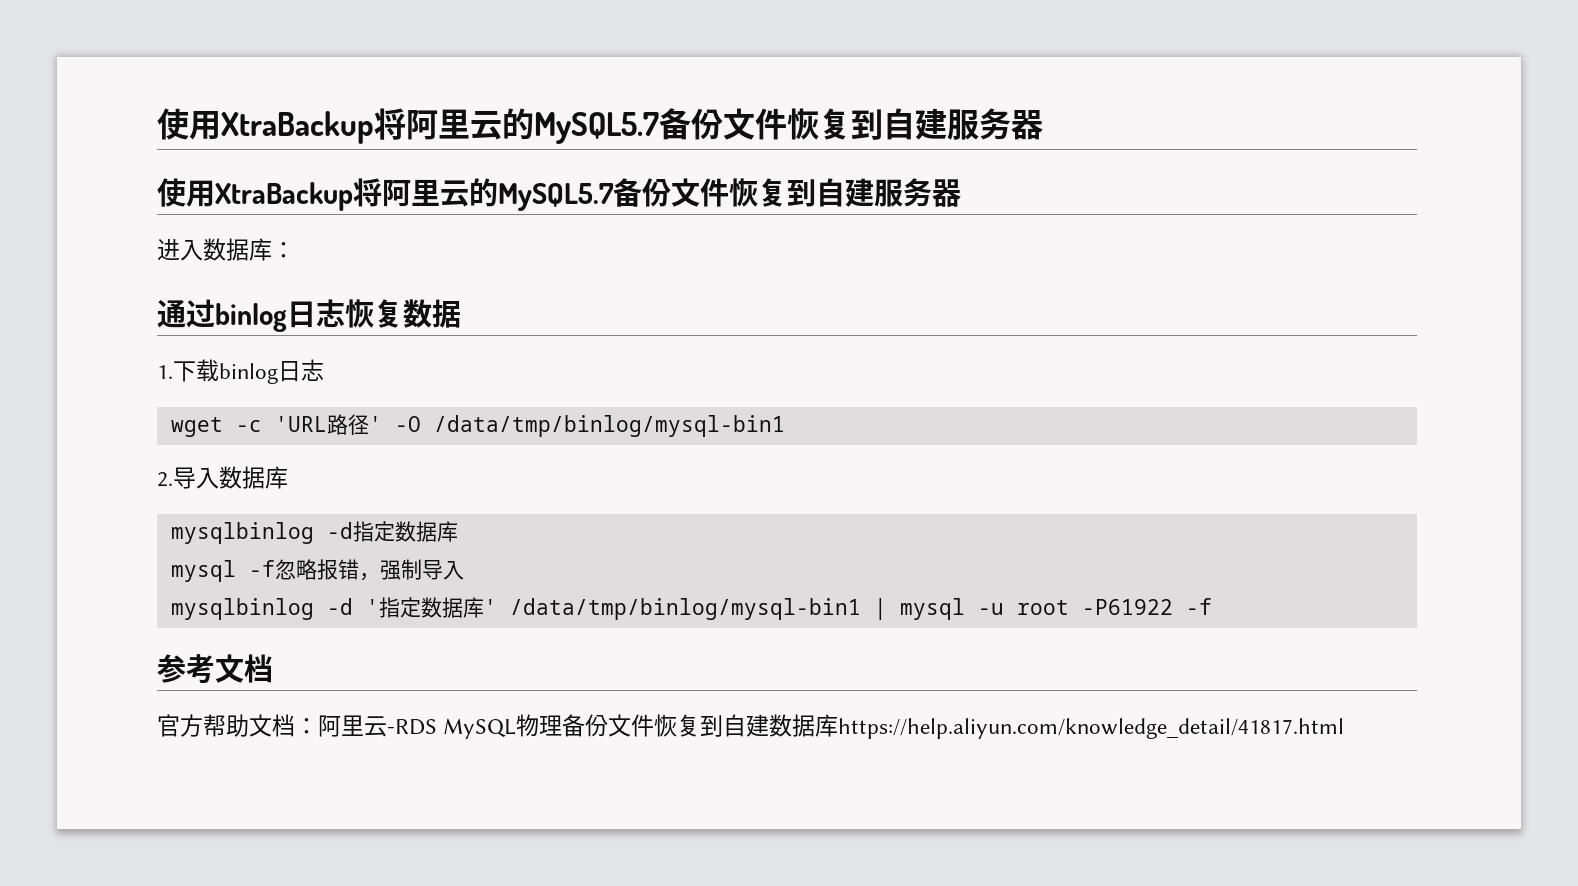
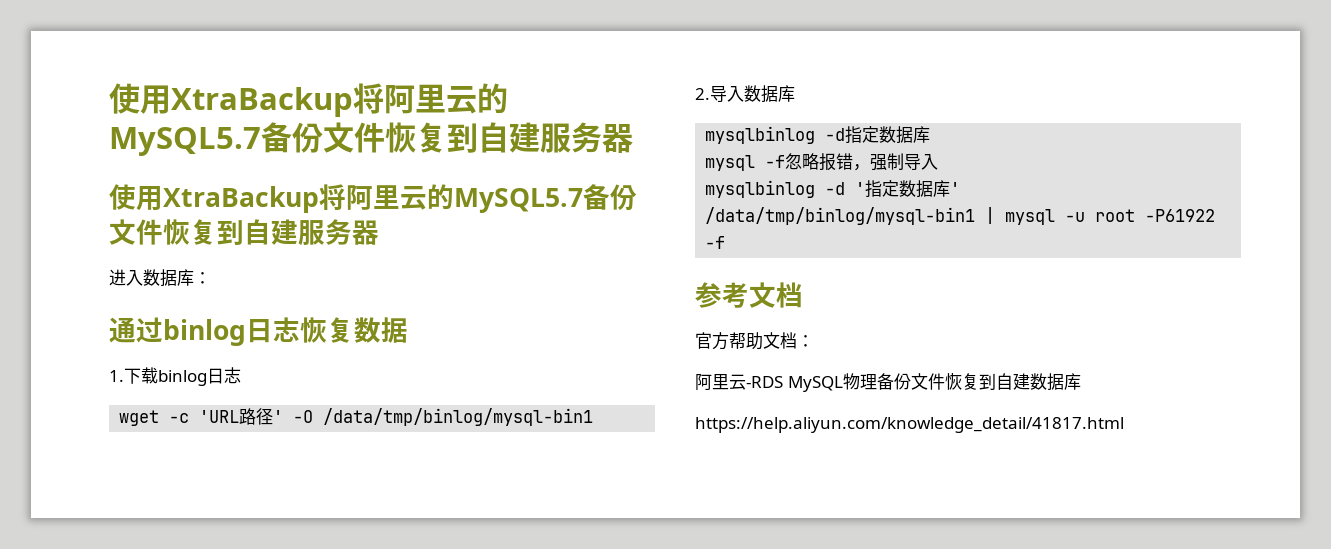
(318, 726) none -> (814, 341) //
(839, 725) none -> (1081, 381) //

